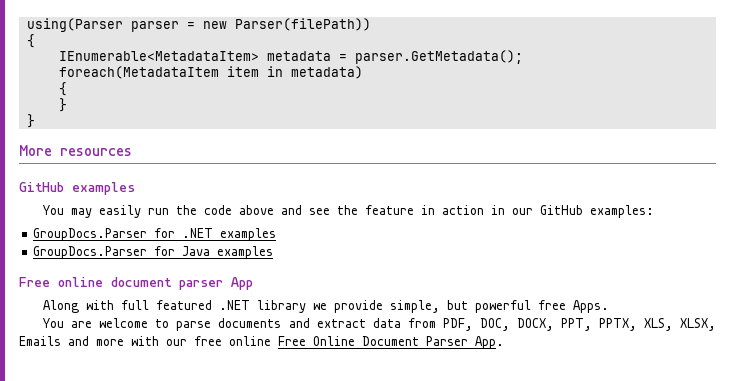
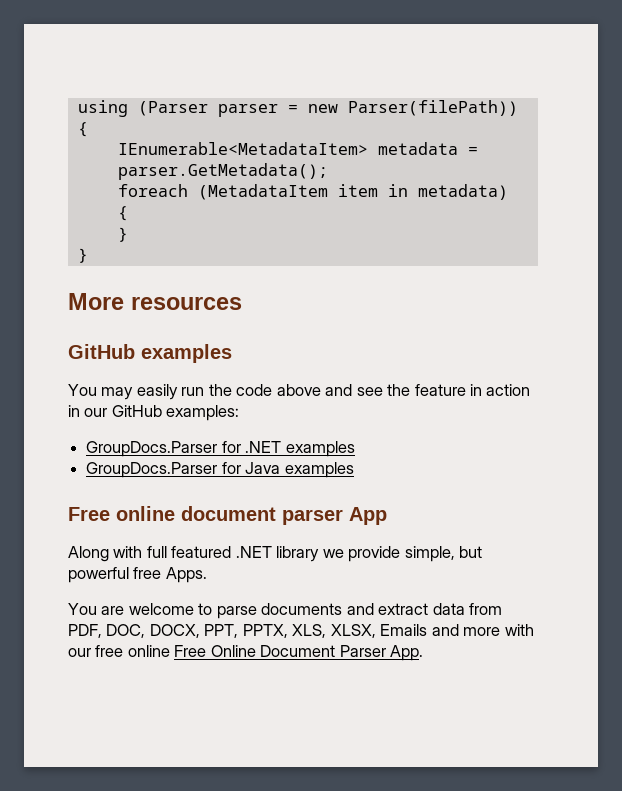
[26,18,123,32] using(Parser -> [77,100,208,117] using (Parser
[58,66,219,79] foreach(MetadataItem -> [117,184,328,200] foreach (MetadataItem

